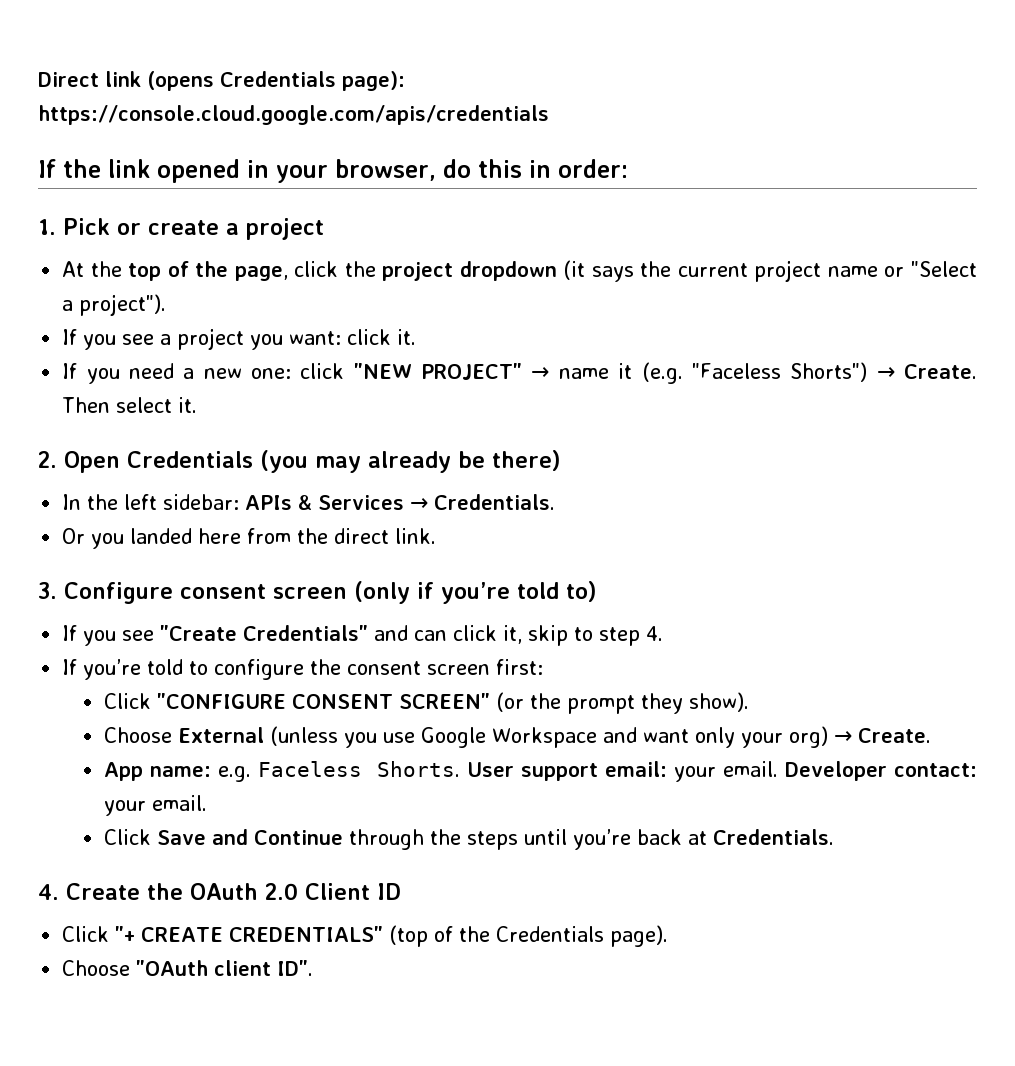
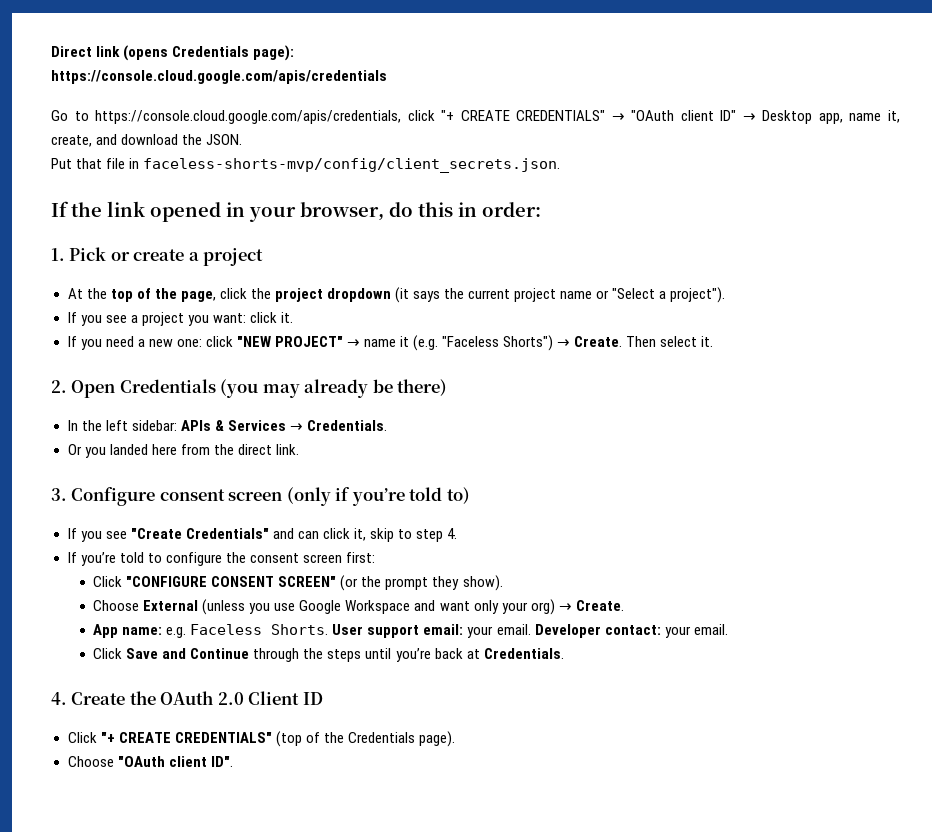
(549, 115) none -> [51,110,900,124] [51,134,243,147] [51,158,561,173] // Go to https://console.cloud.google.com/apis/credentials, click "+ CREATE CREDENTIALS" → "OAuth client ID" → Desktop app, name it, create, and download the JSON. // Put that file in faceless-shorts-mvp/config/client_secrets.json.

